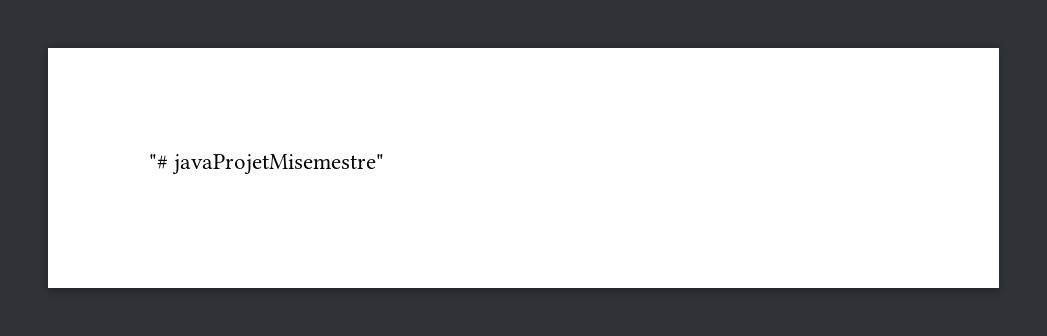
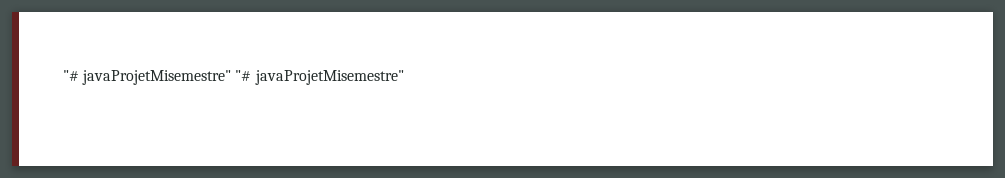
[149,154,385,175] "# javaProjetMisemestre" -> [63,70,404,85] "# javaProjetMisemestre" "# javaProjetMisemestre"

